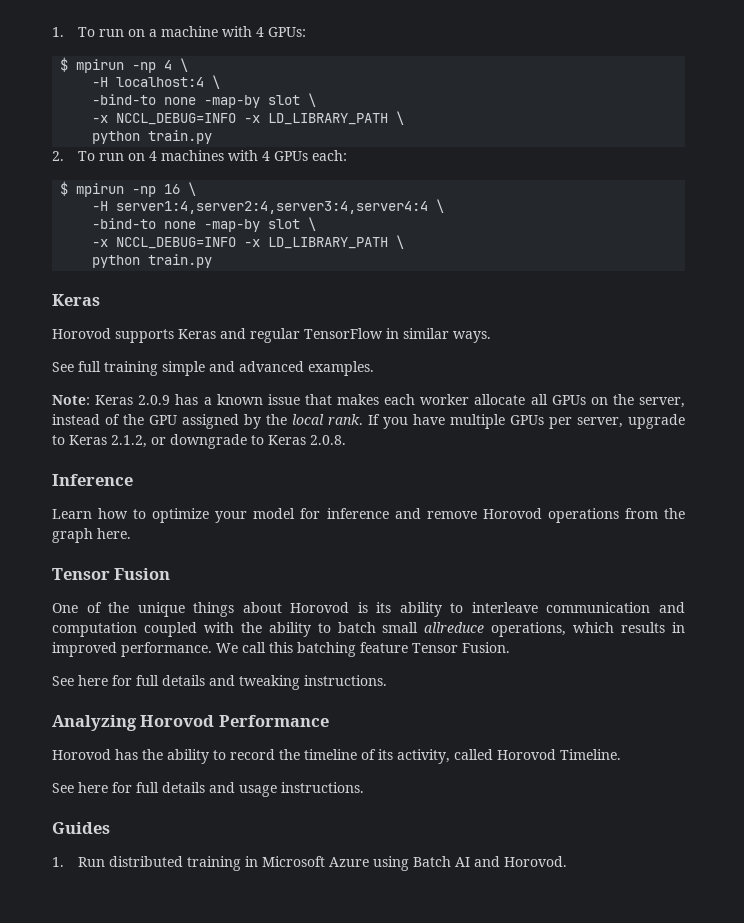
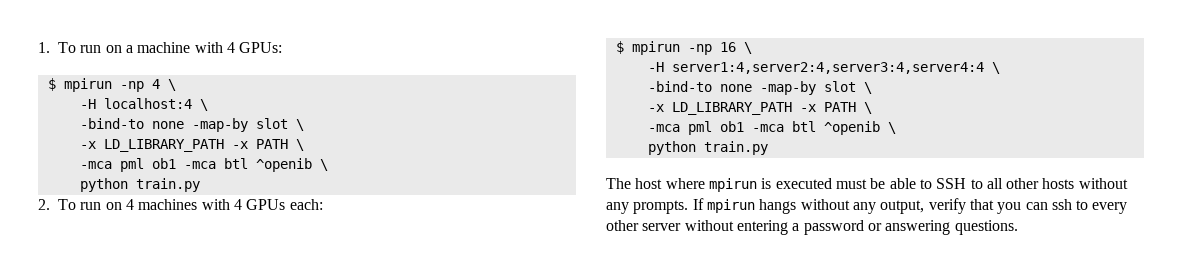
[116,113,389,125] NCCL_DEBUG=INFO -x LD_LIBRARY_PATH -> [103,139,304,152] [79,158,312,172] LD_LIBRARY_PATH -x PATH \ // -mca pml ob1 -mca btl ^openib
[116,235,405,249] [92,254,213,268] [52,294,100,306] [52,328,491,343] [52,361,374,376] [52,394,685,408] [52,414,685,429] [52,434,346,449] [52,474,133,486] [52,508,686,523] [52,528,131,543] [52,568,171,580] [52,602,686,617] [52,622,685,637] [52,642,510,657] [52,675,387,690] [52,715,329,731] [52,749,621,764] [52,782,364,797] [52,822,110,834] [52,856,567,871] NCCL_DEBUG=INFO -x LD_LIBRARY_PATH \ // python train.py // Keras // Horovod supports Keras and regular TensorFlow in similar ways. // See full training simple and advanced examples. // Note: Keras 2.0.9 has a known issue that makes each worker allocate all GPUs on the server, instead of the GPU assigned by the local rank. If you have multiple GPUs per server, upgrade to Keras 2.1.2, or downgrade to Keras 2.0.8. // Inference // Learn how to optimize your model for inference and remove Horovod operations from the graph here. // Tensor Fusion // One of the unique things about Horovod is its ability to interleave communication and computation coupled with the ability to batch small allreduce operations, which results in improved performance. We call this batching feature Tensor Fusion. // See here for full details and tweaking instructions. // Analyzing Horovod Performance // Horovod has the ability to record the timeline of its activity, called Horovod Timeline. // See here for full details and usage instructions. // Guides // 1. Run distributed training in Microsoft Azure using Batch AI and Horovod. -> [671,102,872,115] [647,121,896,135] [647,141,768,155] [606,178,1128,192] [606,198,1128,214] [606,220,1018,235] LD_LIBRARY_PATH -x PATH \ // -mca pml ob1 -mca btl ^openib \ // python train.py // The host where mpirun is executed must be able to SSH to all other hosts without any prompts. If mpirun hangs without any output, verify that you can ssh to every other server without entering a password or answering questions.

